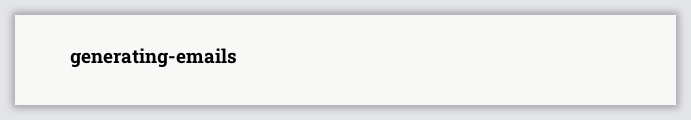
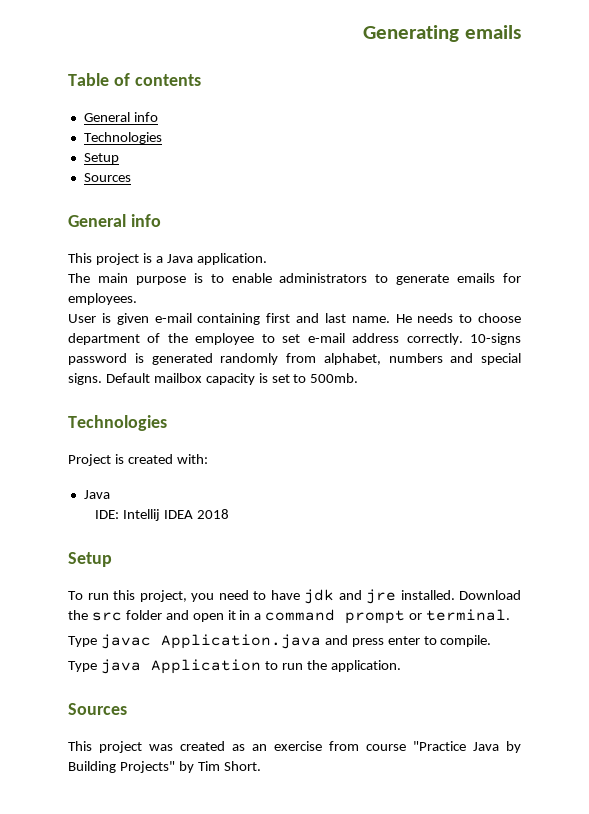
[70,48,237,68] generating-emails -> [363,25,521,42] [68,73,201,86] [83,112,158,122] [83,132,162,144] [83,153,119,164] [83,173,131,182] [68,214,161,227] [68,253,267,265] [68,273,521,285] [68,293,137,305] [68,313,521,325] [68,333,521,345] [68,353,521,365] [68,373,359,385] [68,415,167,431] [68,454,208,466] [83,490,110,499] [95,509,230,521] [68,552,112,567] [68,589,521,604] [68,609,511,624] [68,634,492,649] [68,659,401,674] [68,703,127,715] [68,741,521,753] [68,761,261,773] Generating emails // Table of contents // General info // Technologies // Setup // Sources // General info // This project is a Java application. // The main purpose is to enable administrators to generate emails for employees. // User is given e-mail containing first and last name. He needs to choose department of the employee to set e-mail address correctly. 10-signs password is generated randomly from alphabet, numbers and special signs. Default mailbox capacity is set to 500mb. // Technologies // Project is created with: // Java // IDE: Intellij IDEA 2018 // Setup // To run this project, you need to have jdk and jre installed. Download the src folder and open it in a command prompt or terminal. // Type javac Application.java and press enter to compile. // Type java Application to run the application. // Sources // This project was created as an exercise from course "Practice Java by Building Projects" by Tim Short.

